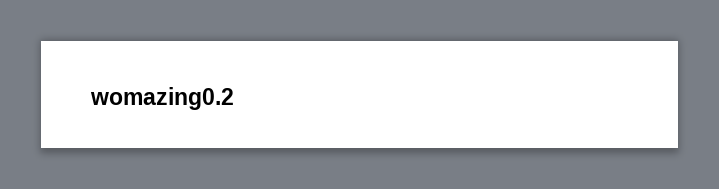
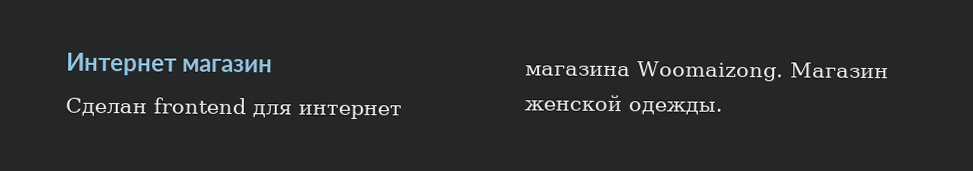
[90,87,234,110] womazing0.2 -> [66,52,274,76] [65,97,402,120] [525,61,889,82] [524,94,723,115] Интернет магазин // Сделан frontend для интернет магазина Woomaizong. Магазин женской одежды.

